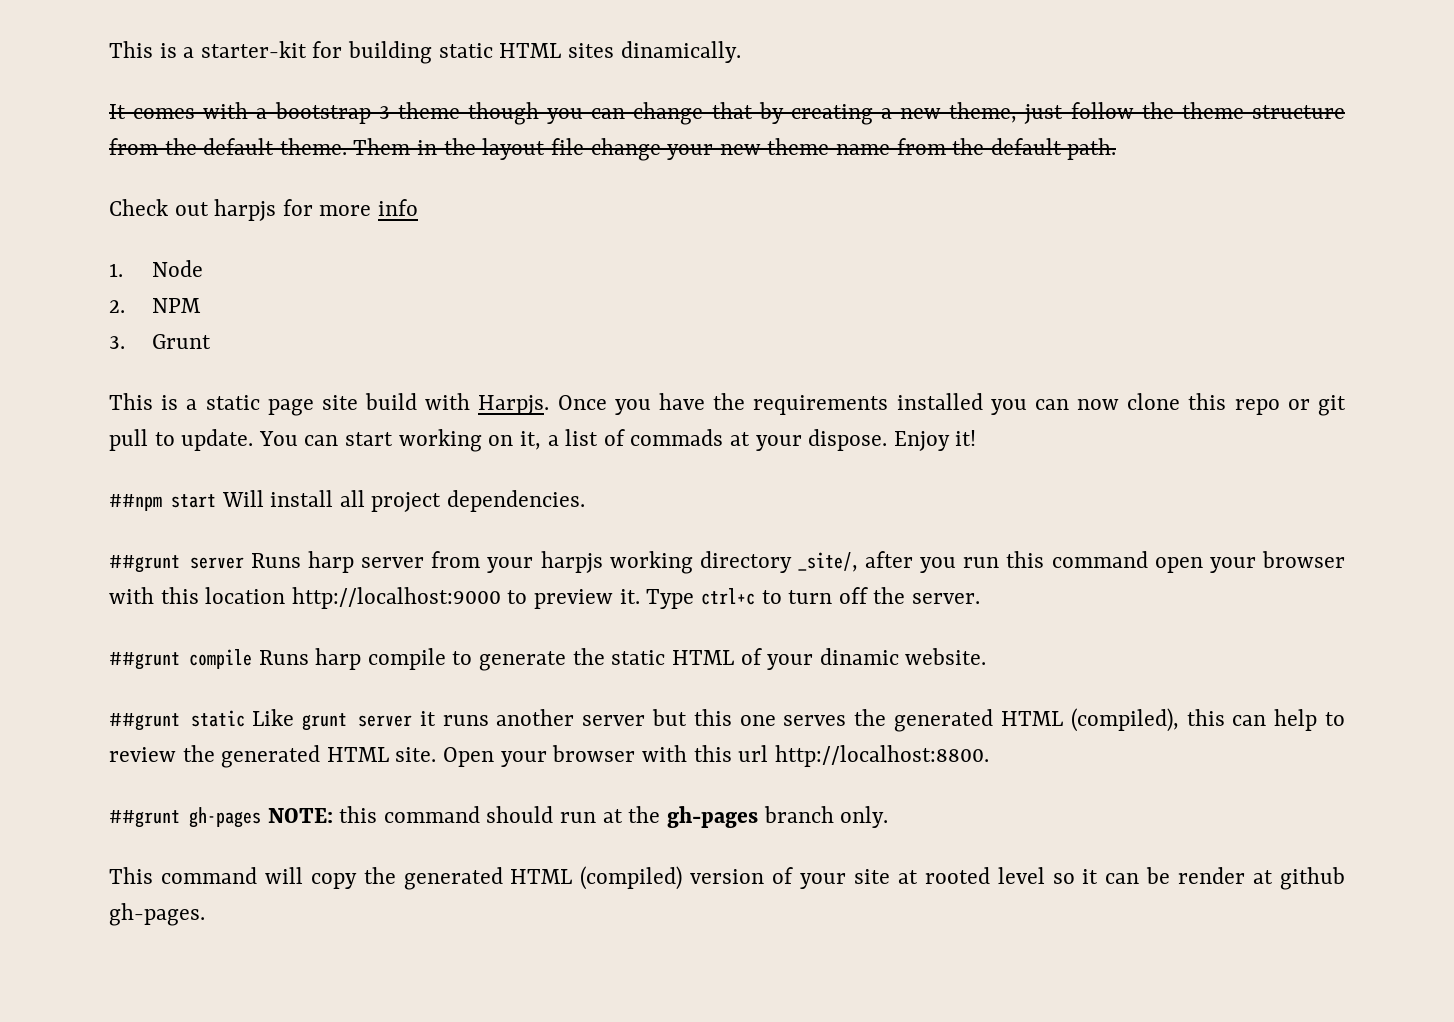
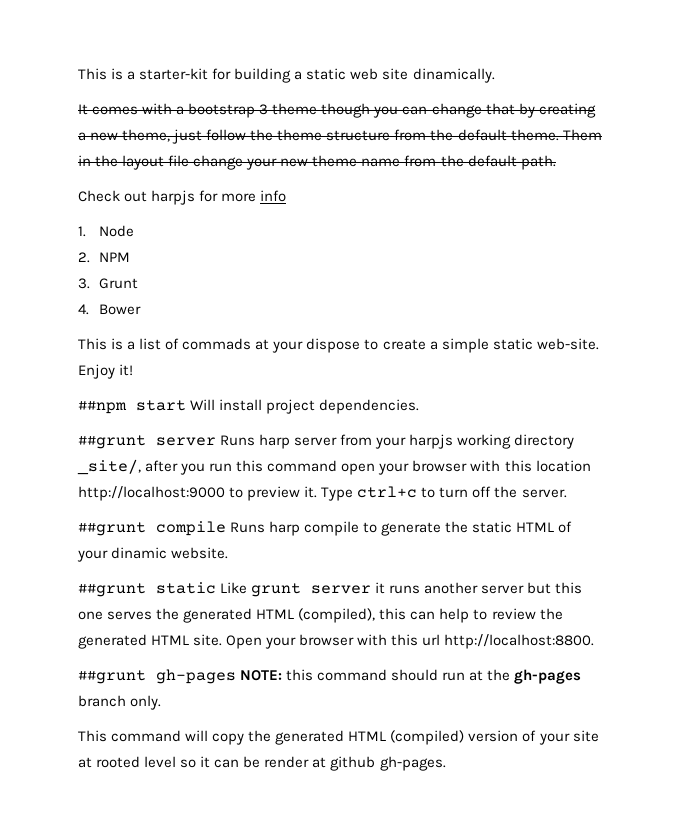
[438,43,614,58] static HTML sites -> [294,68,409,80] a static web site
[109,393,1346,416] [109,429,559,452] // This is a static page site build with Harpjs. Once you have the requirements installed you can now clone this repo or git pull to update. You can start working on it, a -> [78,304,141,315] [78,338,136,350] // 4. Bower // This is a
[808,429,888,451] dispose. -> [306,338,599,353] dispose to create a simple static web-site.
[339,490,365,507] all -> (263, 405) none

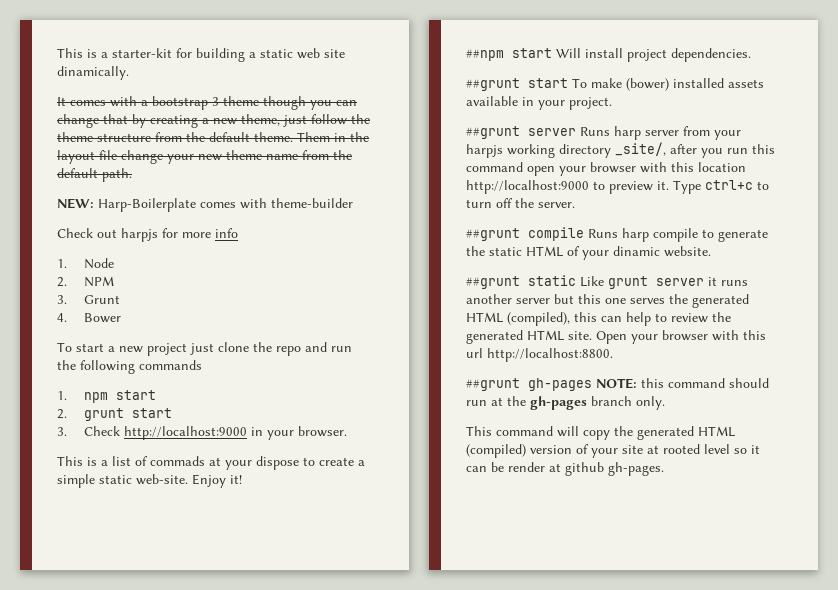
(556, 162) none -> [57,198,353,212] // NEW: Harp-Boilerplate comes with theme-builder
(141, 309) none -> [57,342,352,356] [57,360,202,374] [57,390,157,403] [57,408,173,421] [57,426,348,440] // To start a new project just clone the repo and run the following commands // 1. npm start // 2. grunt start // 3. Check http://localhost:9000 in your browser.
(420, 406) none -> [466,78,764,91] [466,96,612,110] // ##grunt start To make (bower) installed assets available in your project.

